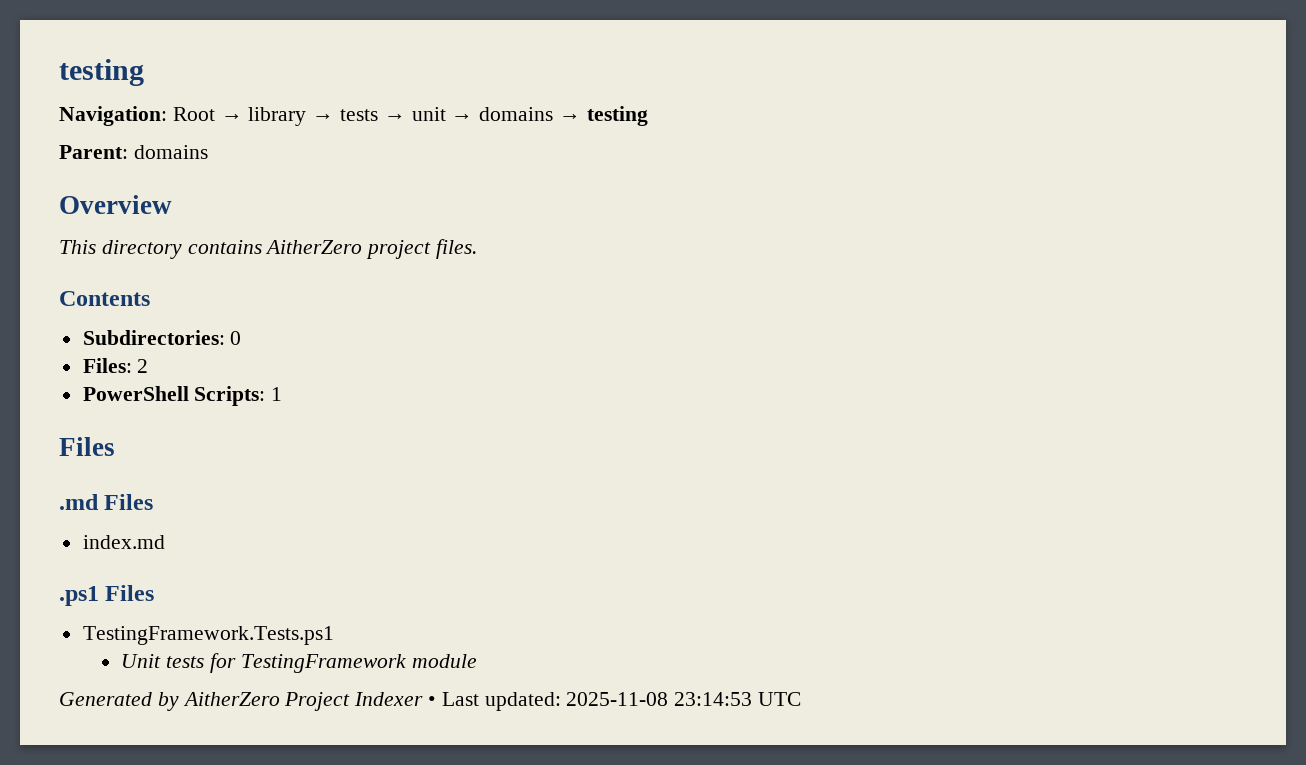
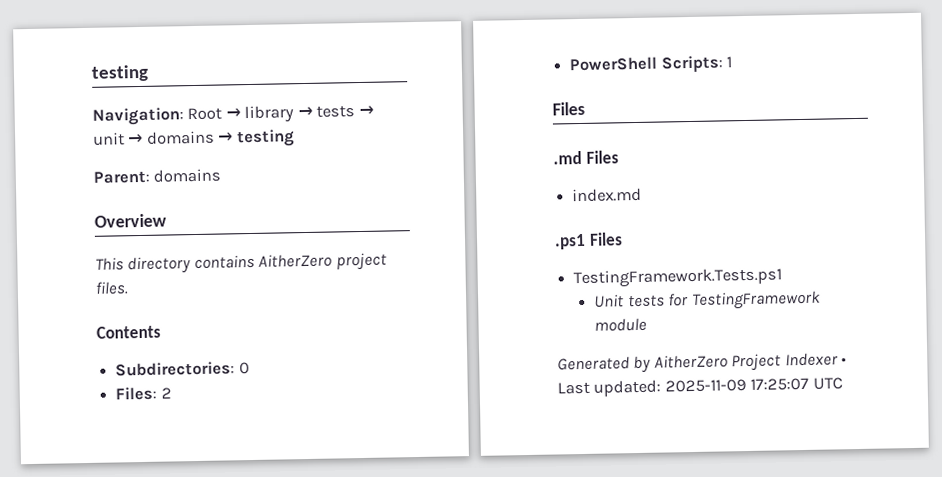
[566,692,753,706] 2025-11-08 23:14:53 -> [664,377,810,393] 2025-11-09 17:25:07

